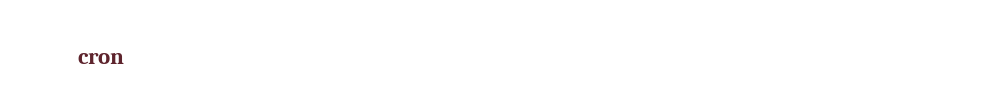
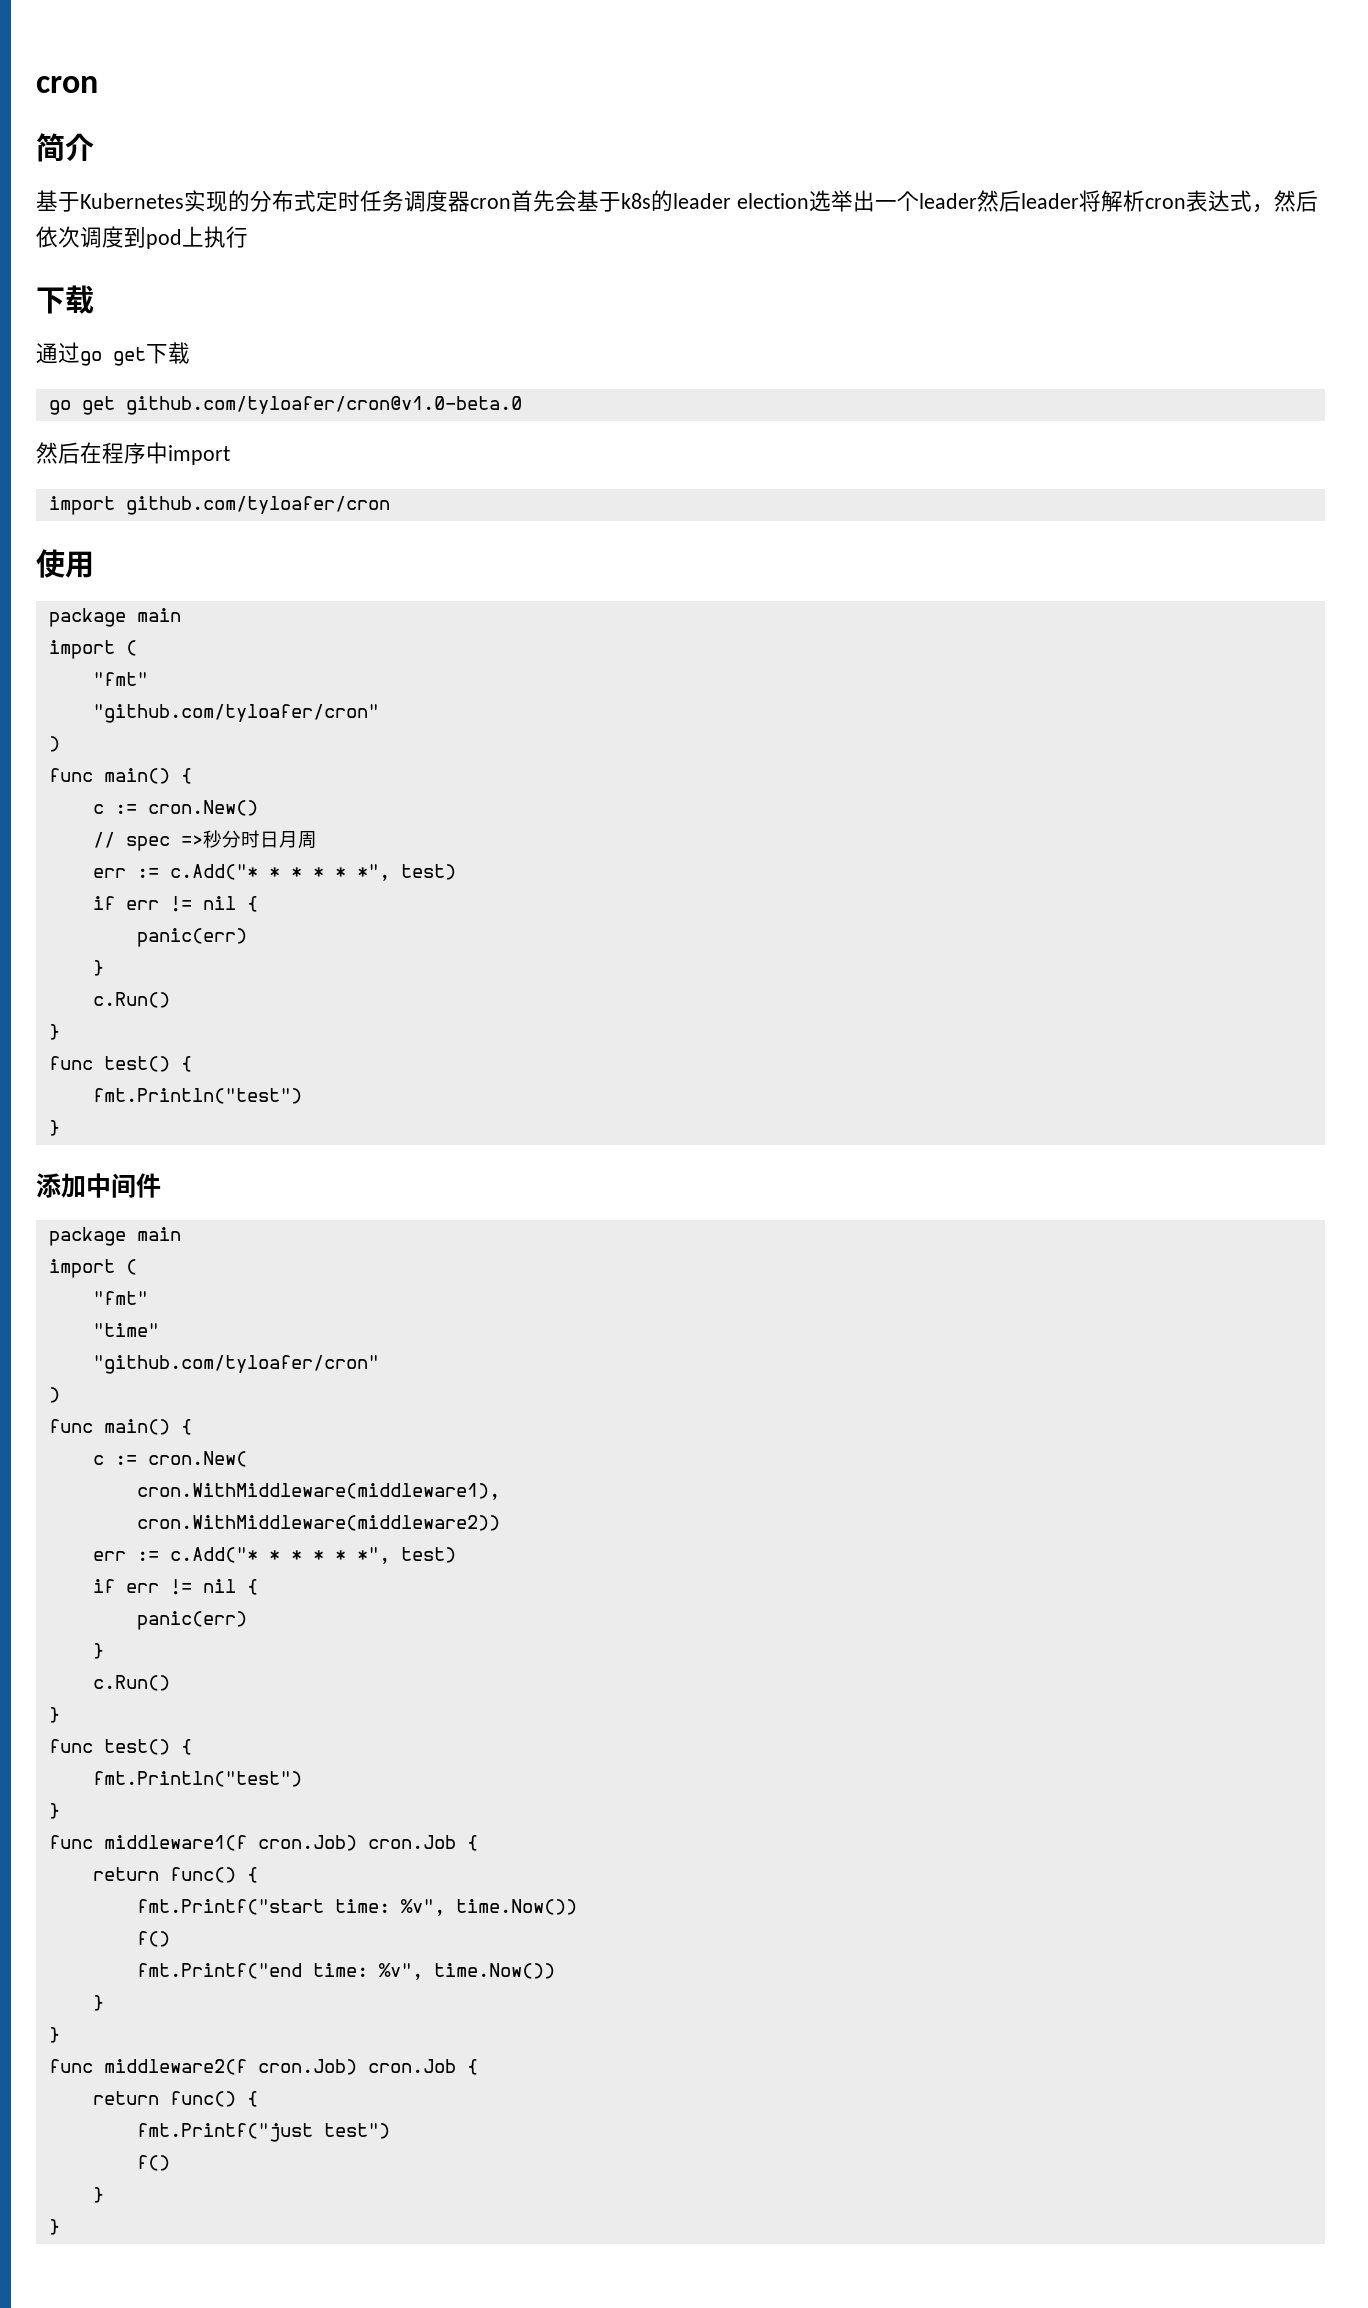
[78,52,124,64] cron -> [36,76,98,93] [36,133,94,162] [36,190,1318,213] [36,226,248,249] [36,285,94,314] [36,342,190,366] [48,396,522,415] [36,442,230,465] [48,496,390,515] [36,549,94,578] [48,608,181,627] [48,640,137,659] [92,672,148,686] [92,704,379,723] [48,736,60,752] [48,768,192,784] [92,800,258,816] [92,830,317,851] [92,864,456,881] [92,896,258,912] [136,928,247,947] [92,960,104,976] [92,992,170,1008] [48,1024,60,1040] [48,1056,192,1072] [92,1088,302,1104] [48,1120,60,1136] [36,1173,161,1198] [48,1227,181,1246] [48,1259,137,1278] [92,1291,148,1305] [92,1323,159,1337] [92,1355,379,1374] [48,1387,60,1403] [48,1419,192,1435] [92,1451,247,1467] [136,1483,500,1500] [136,1515,500,1531] [92,1547,456,1564] [92,1579,258,1595] [136,1611,247,1630] [92,1643,104,1659] [92,1675,170,1691] [48,1707,60,1723] [48,1739,192,1755] [92,1771,302,1787] [48,1803,60,1819] [48,1835,478,1851] [92,1867,258,1883] [136,1899,577,1916] [136,1931,170,1947] [136,1963,555,1980] [92,1995,104,2011] [48,2027,60,2043] [48,2059,478,2075] [92,2091,258,2107] [136,2123,390,2142] [136,2155,170,2171] [92,2187,104,2203] [48,2219,60,2235] cron // 简介 // 基于Kubernetes实现的分布式定时任务调度器cron首先会基于k8s的leader election选举出一个leader然后leader将解析cron表达式，然后依次调度到pod上执行 // 下载 // 通过go get下载 // go get github.com/tyloafer/cron@v1.0-beta.0 // 然后在程序中import // import github.com/tyloafer/cron // 使用 // package main // import ( // "fmt" // "github.com/tyloafer/cron" // ) // func main() { // c := cron.New() // // spec =>秒分时日月周 // err := c.Add("* * * * * *", test) // if err != nil { // panic(err) // } // c.Run() // } // func test() { // fmt.Println("test") // } // 添加中间件 // package main // import ( // "fmt" // "time" // "github.com/tyloafer/cron" // ) // func main() { // c := cron.New( // cron.WithMiddleware(middleware1), // cron.WithMiddleware(middleware2)) // err := c.Add("* * * * * *", test) // if err != nil { // panic(err) // } // c.Run() // } // func test() { // fmt.Println("test") // } // func middleware1(f cron.Job) cron.Job { // return func() { // fmt.Printf("start time: %v", time.Now()) // f() // fmt.Printf("end time: %v", time.Now()) // } // } // func middleware2(f cron.Job) cron.Job { // return func() { // fmt.Printf("just test") // f() // } // }

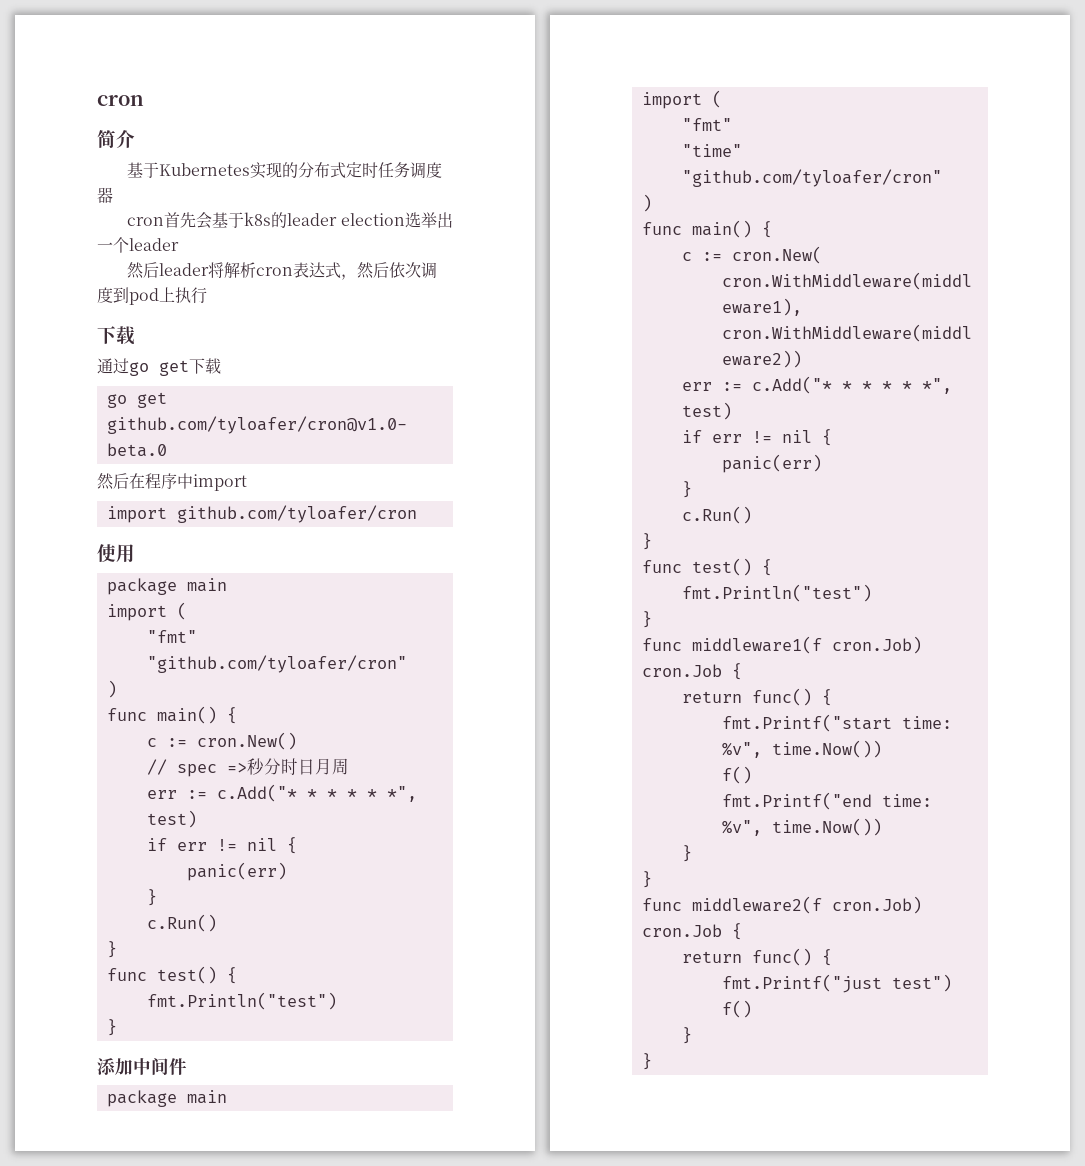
(470, 201) none -> (113, 195) //
(977, 201) none -> (179, 244) //

